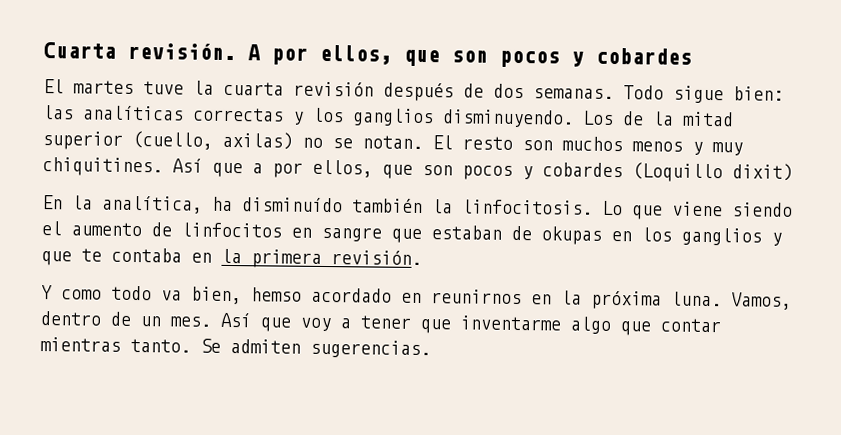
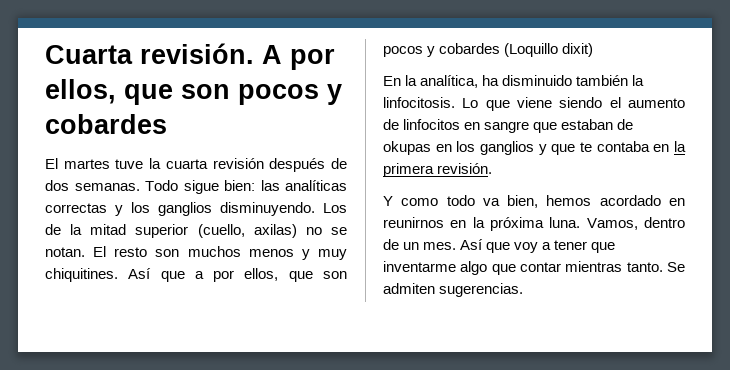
[242,197,343,213] disminuído -> [502,75,573,86] disminuido
[251,287,302,302] hemso -> [546,195,592,206] hemos

